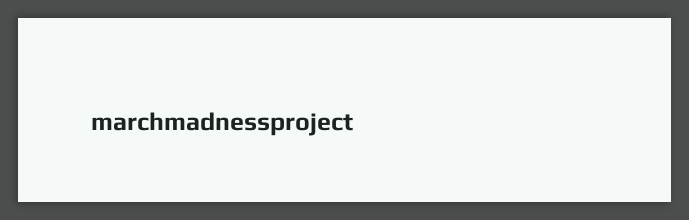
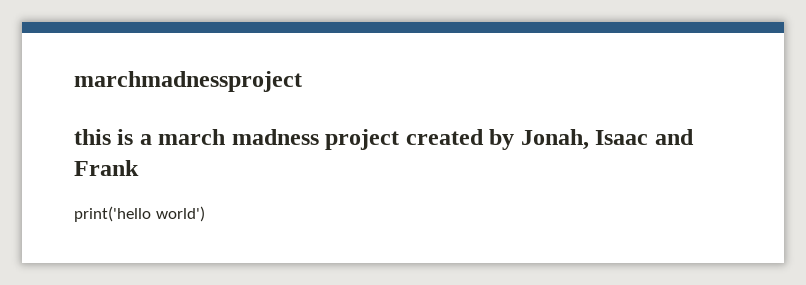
(353, 124) none -> [74,129,694,150] [74,160,139,176] [74,206,205,222] // this is a march madness project created by Jonah, Isaac and Frank // print('hello world')

